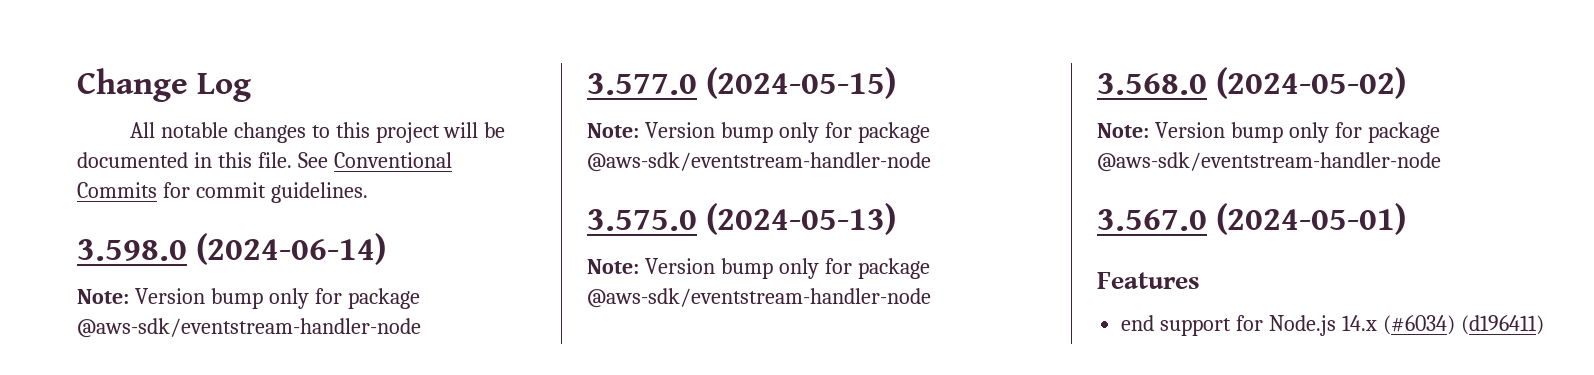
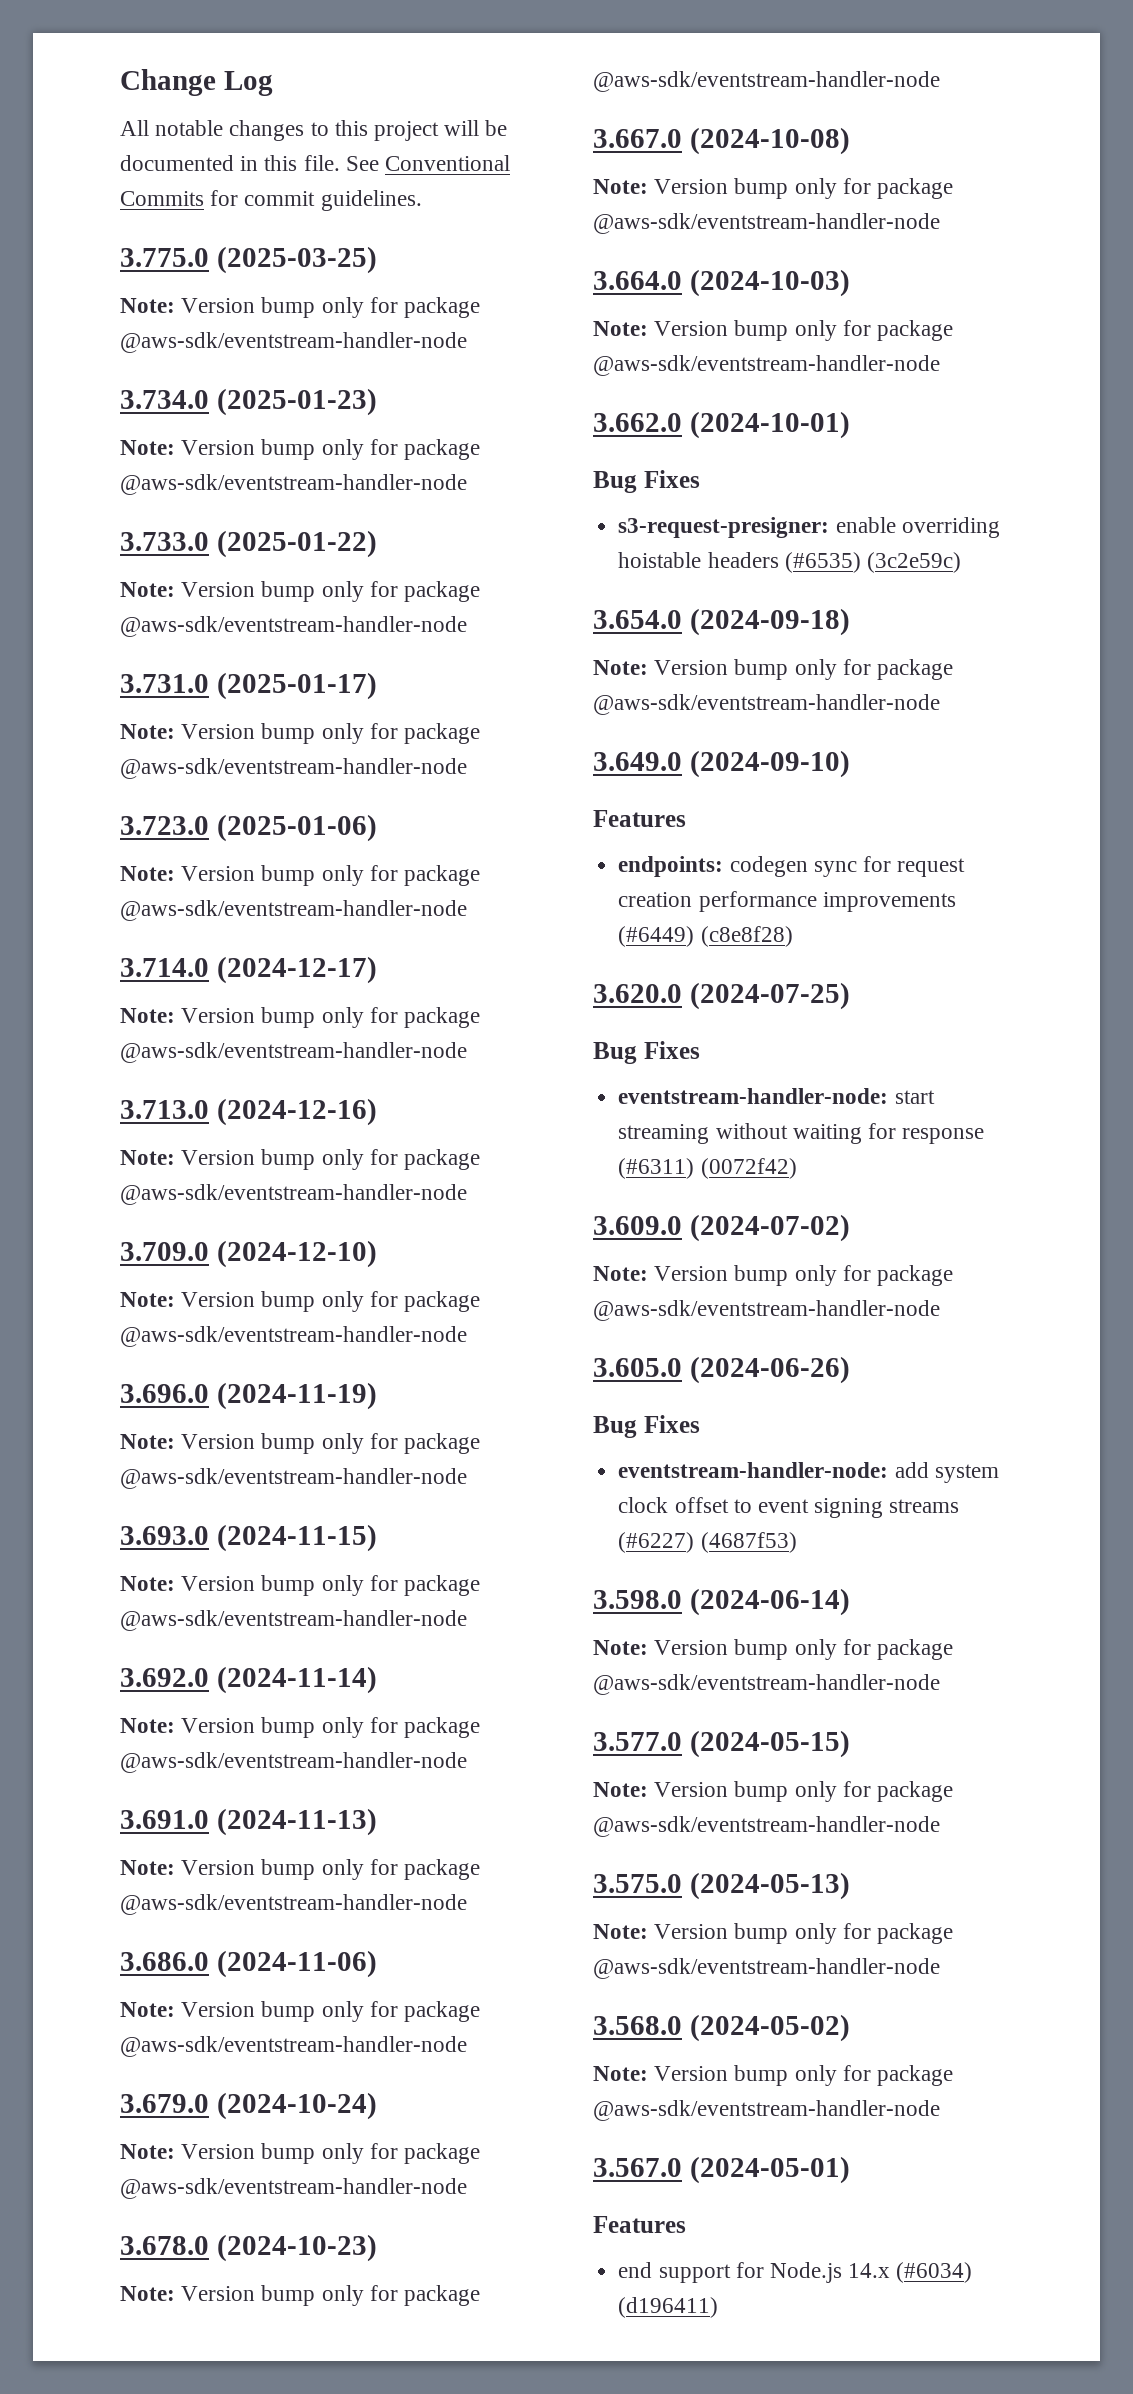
(368, 192) none -> [120,246,377,274] [120,297,481,318] [120,332,467,353] [120,388,377,416] [120,439,481,460] [120,474,467,495] [120,530,377,558] [120,581,481,602] [120,616,467,637] [120,672,377,700] [120,723,481,744] [120,758,467,779] [120,814,377,842] [120,865,481,886] [120,900,467,921] [120,956,377,984] [120,1007,481,1028] [120,1042,467,1063] [120,1098,377,1126] [120,1149,481,1170] [120,1184,467,1205] [120,1240,377,1268] [120,1291,481,1312] [120,1326,467,1347] [120,1382,377,1410] [120,1433,481,1454] [120,1468,467,1489] [120,1524,377,1552] [120,1575,481,1596] [120,1610,467,1631] [120,1666,377,1694] [120,1717,481,1738] [120,1752,467,1773] [120,1808,377,1836] [120,1859,481,1880] [120,1894,467,1915] [120,1950,377,1978] [120,2001,481,2022] [120,2036,467,2057] [120,2092,377,2120] [120,2143,481,2164] [120,2178,467,2199] [120,2234,377,2262] [120,2285,481,2306] [593,71,940,92] [593,127,850,155] [593,178,954,199] [593,213,940,234] [593,269,850,297] [593,320,954,341] [593,355,940,376] [593,411,850,439] [593,470,700,493] [618,517,1000,538] [618,552,961,573] [593,608,850,636] [593,659,954,680] [593,694,940,715] [593,750,850,778] [593,810,686,827] [618,856,966,877] [618,891,956,912] [618,926,793,947] [593,982,850,1010] [593,1041,700,1064] [618,1088,935,1104] [618,1123,985,1144] [618,1158,797,1179] [593,1214,850,1242] [593,1265,954,1286] [593,1300,940,1321] [593,1356,850,1384] [593,1415,700,1438] [618,1462,999,1483] [618,1497,960,1518] [618,1532,797,1553] // 3.775.0 (2025-03-25) // Note: Version bump only for package @aws-sdk/eventstream-handler-node // 3.734.0 (2025-01-23) // Note: Version bump only for package @aws-sdk/eventstream-handler-node // 3.733.0 (2025-01-22) // Note: Version bump only for package @aws-sdk/eventstream-handler-node // 3.731.0 (2025-01-17) // Note: Version bump only for package @aws-sdk/eventstream-handler-node // 3.723.0 (2025-01-06) // Note: Version bump only for package @aws-sdk/eventstream-handler-node // 3.714.0 (2024-12-17) // Note: Version bump only for package @aws-sdk/eventstream-handler-node // 3.713.0 (2024-12-16) // Note: Version bump only for package @aws-sdk/eventstream-handler-node // 3.709.0 (2024-12-10) // Note: Version bump only for package @aws-sdk/eventstream-handler-node // 3.696.0 (2024-11-19) // Note: Version bump only for package @aws-sdk/eventstream-handler-node // 3.693.0 (2024-11-15) // Note: Version bump only for package @aws-sdk/eventstream-handler-node // 3.692.0 (2024-11-14) // Note: Version bump only for package @aws-sdk/eventstream-handler-node // 3.691.0 (2024-11-13) // Note: Version bump only for package @aws-sdk/eventstream-handler-node // 3.686.0 (2024-11-06) // Note: Version bump only for package @aws-sdk/eventstream-handler-node // 3.679.0 (2024-10-24) // Note: Version bump only for package @aws-sdk/eventstream-handler-node // 3.678.0 (2024-10-23) // Note: Version bump only for package @aws-sdk/eventstream-handler-node // 3.667.0 (2024-10-08) // Note: Version bump only for package @aws-sdk/eventstream-handler-node // 3.664.0 (2024-10-03) // Note: Version bump only for package @aws-sdk/eventstream-handler-node // 3.662.0 (2024-10-01) // Bug Fixes // s3-request-presigner: enable overriding hoistable headers (#6535) (3c2e59c) // 3.654.0 (2024-09-18) // Note: Version bump only for package @aws-sdk/eventstream-handler-node // 3.649.0 (2024-09-10) // Features // endpoints: codegen sync for request creation performance improvements (#6449) (c8e8f28) // 3.620.0 (2024-07-25) // Bug Fixes // eventstream-handler-node: start streaming without waiting for response (#6311) (0072f42) // 3.609.0 (2024-07-02) // Note: Version bump only for package @aws-sdk/eventstream-handler-node // 3.605.0 (2024-06-26) // Bug Fixes // eventstream-handler-node: add system clock offset to event signing streams (#6227) (4687f53)

